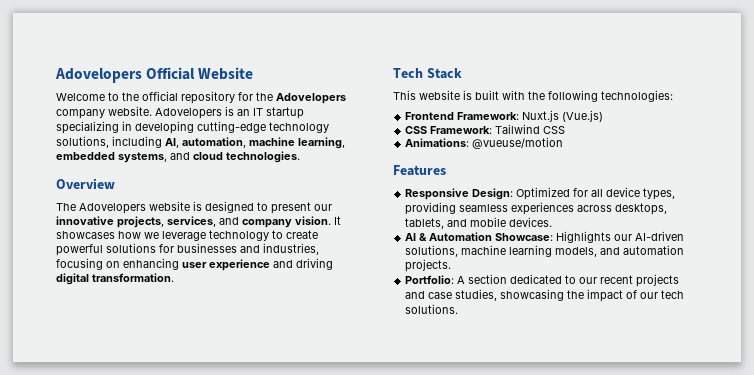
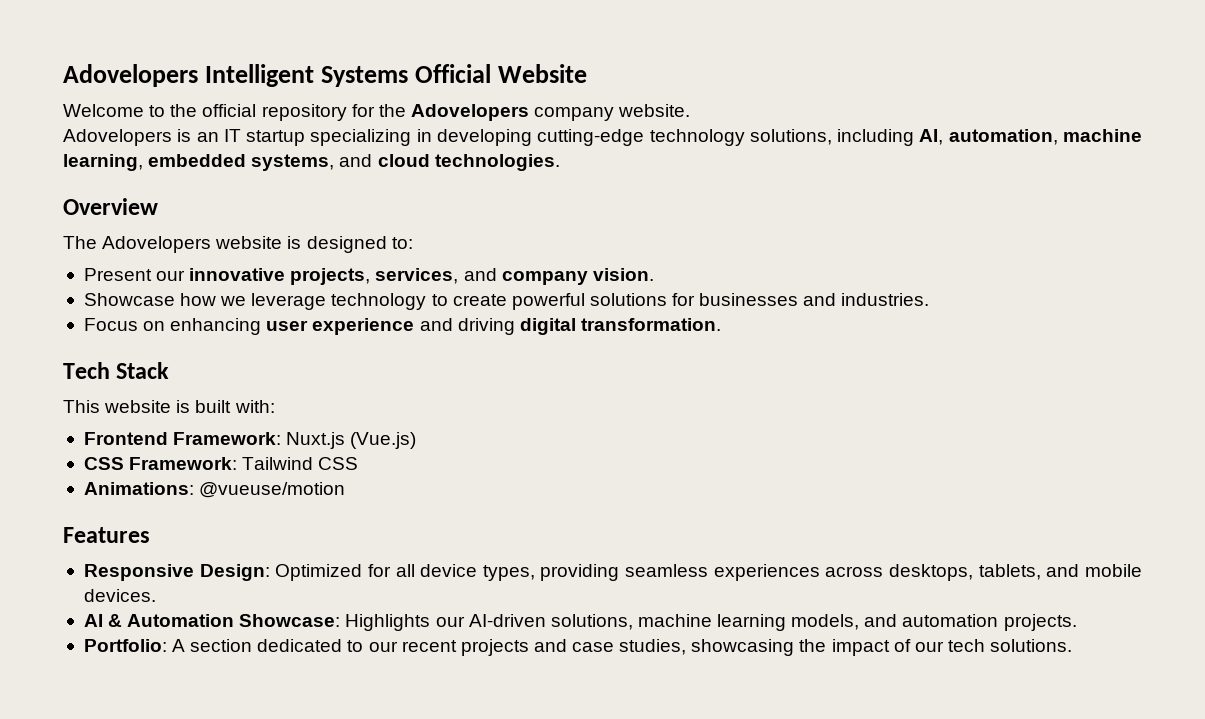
[55,68,142,83] Adovelopers -> [63,64,408,87] Adovelopers Intelligent Systems
(152, 111) none -> (691, 110) //
[257,202,311,214] to present -> [391,237,413,249] [83,268,152,281] to: // Present
[334,216,341,225] [56,231,115,239] It showcases -> [83,293,175,306] // Showcase
[263,243,319,255] [56,258,103,270] industries, focusing -> [841,293,930,306] [83,318,138,331] industries. // Focus
[502,90,673,102] with the following technologies: -> [234,400,275,413] with:

